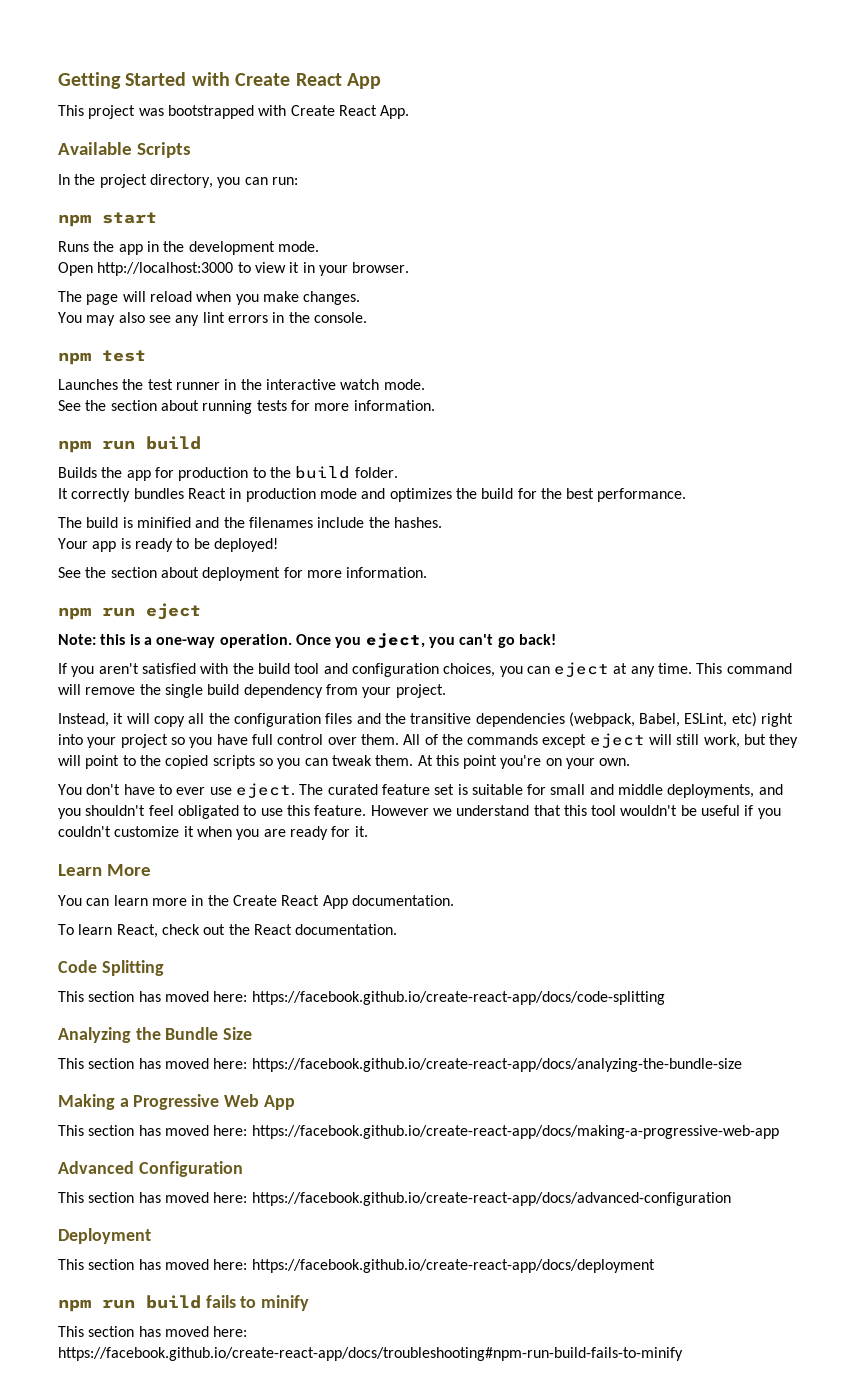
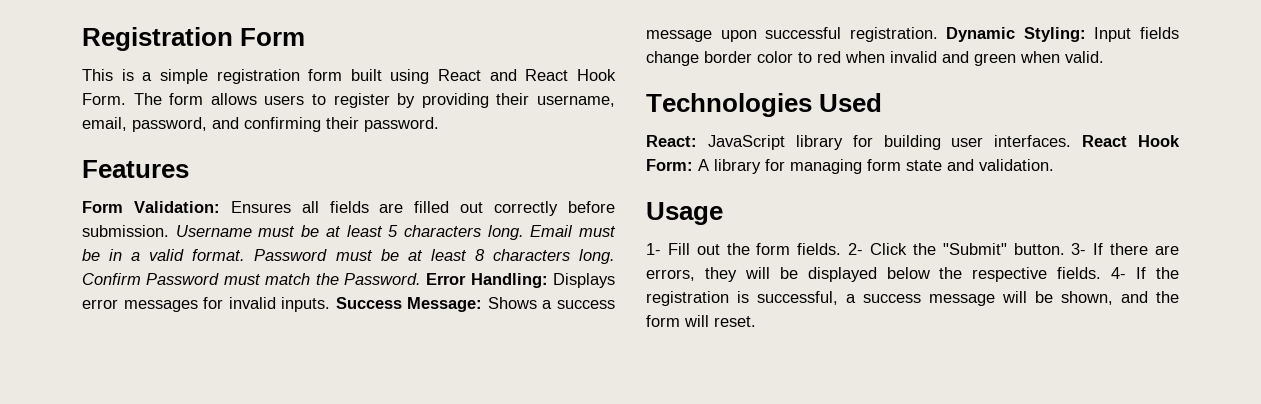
[58,72,381,89] [58,105,410,119] [58,142,191,158] [58,174,298,188] [58,212,157,227] [58,241,319,255] [58,262,410,276] [58,291,361,305] [58,312,367,326] [58,350,146,365] [58,379,425,390] [58,400,435,414] [58,436,201,453] [58,466,398,481] [58,488,687,502] [58,517,442,528] [58,538,278,552] [58,567,428,581] [58,603,201,620] [58,633,556,648] [58,662,792,677] [58,684,446,698] [58,712,794,727] [58,733,799,748] [58,755,631,769] [58,783,783,798] [58,805,781,819] [58,826,368,840] [58,864,151,876] [58,895,454,909] [58,924,398,938] [58,960,164,976] [58,991,665,1005] [58,1027,253,1043] [58,1058,742,1072] [58,1094,295,1110] [58,1125,779,1139] [58,1161,243,1177] [58,1192,731,1206] [58,1228,151,1244] [58,1259,655,1273] [58,1295,310,1312] [58,1326,248,1337] [58,1347,683,1361] Getting Started with Create React App // This project was bootstrapped with Create React App. // Available Scripts // In the project directory, you can run: // npm start // Runs the app in the development mode. // Open http://localhost:3000 to view it in your browser. // The page will reload when you make changes. // You may also see any lint errors in the console. // npm test // Launches the test runner in the interactive watch mode. // See the section about running tests for more information. // npm run build // Builds the app for production to the build folder. // It correctly bundles React in production mode and optimizes the build for the best performance. // The build is minified and the filenames include the hashes. // Your app is ready to be deployed! // See the section about deployment for more information. // npm run eject // Note: this is a one-way operation. Once you eject, you can't go back! // If you aren't satisfied with the build tool and configuration choices, you can eject at any time. This command will remove the single build dependency from your project. // Instead, it will copy all the configuration files and the transitive dependencies (webpack, Babel, ESLint, etc) right into your project so you have full control over them. All of the commands except eject will still work, but they will point to the copied scripts so you can tweak them. At this point you're on your own. // You don't have to ever use eject. The curated feature set is suitable for small and middle deployments, and you shouldn't feel obligated to use this feature. However we understand that this tool wouldn't be useful if you couldn't customize it when you are ready for it. // Learn More // You can learn more in the Create React App documentation. // To learn React, check out the React documentation. // Code Splitting // This section has moved here: https://facebook.github.io/create-react-app/docs/code-splitting // Analyzing the Bundle Size // This section has moved here: https://facebook.github.io/create-react-app/docs/analyzing-the-bundle-size // Making a Progressive Web App // This section has moved here: https://facebook.github.io/create-react-app/docs/making-a-progressive-web-app // Advanced Configuration // This section has moved here: https://facebook.github.io/create-react-app/docs/advanced-configuration // Deployment // This section has moved here: https://facebook.github.io/create-react-app/docs/deployment // npm run build fails to minify // This section has moved here: https://facebook.github.io/create-react-app/docs/troubleshooting#npm-run-build-fails-to-minify -> [82,27,306,51] [82,69,616,84] [82,93,615,108] [82,117,439,132] [82,160,189,178] [82,201,616,216] [82,225,616,240] [82,249,615,264] [82,273,615,288] [82,297,615,312] [646,27,1179,42] [646,51,1104,66] [646,93,883,117] [646,135,1180,150] [646,159,1054,174] [646,202,723,225] [646,243,1179,255] [646,267,1179,282] [646,291,1179,306] [646,315,756,327] Registration Form // This is a simple registration form built using React and React Hook Form. The form allows users to register by providing their username, email, password, and confirming their password. // Features // Form Validation: Ensures all fields are filled out correctly before submission. Username must be at least 5 characters long. Email must be in a valid format. Password must be at least 8 characters long. Confirm Password must match the Password. Error Handling: Displays error messages for invalid inputs. Success Message: Shows a success message upon successful registration. Dynamic Styling: Input fields change border color to red when invalid and green when valid. // Technologies Used // React: JavaScript library for building user interfaces. React Hook Form: A library for managing form state and validation. // Usage // 1- Fill out the form fields. 2- Click the "Submit" button. 3- If there are errors, they will be displayed below the respective fields. 4- If the registration is successful, a success message will be shown, and the form will reset.

